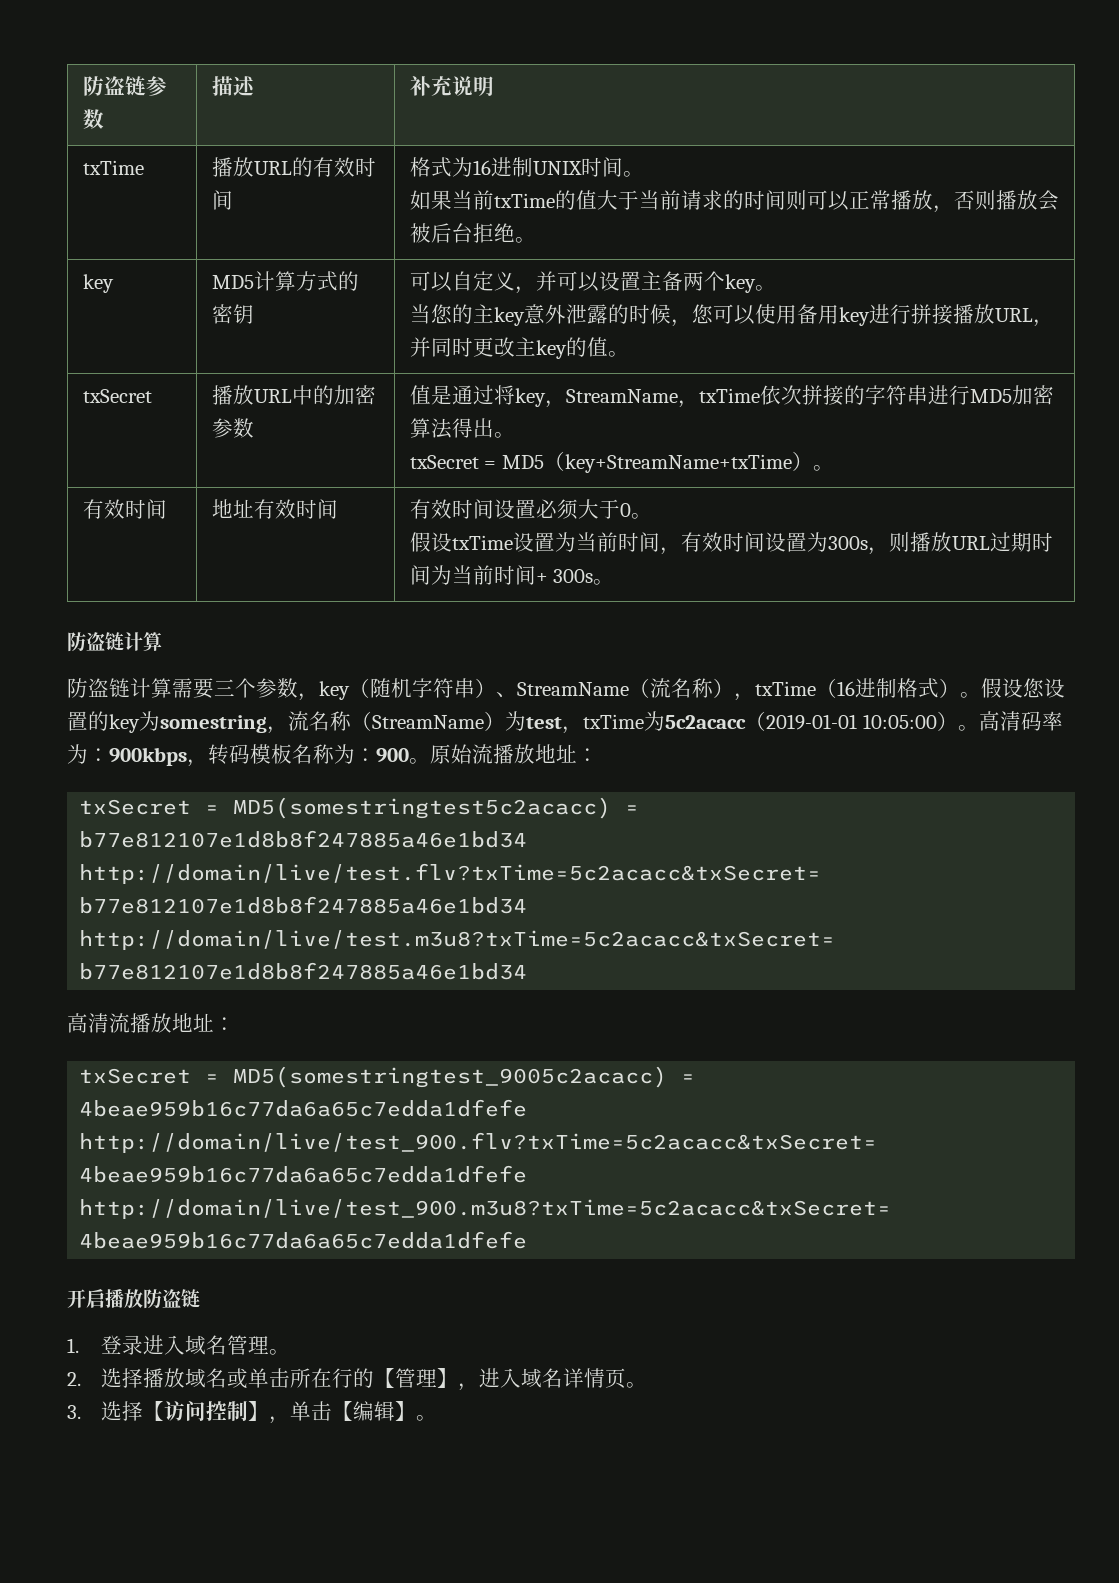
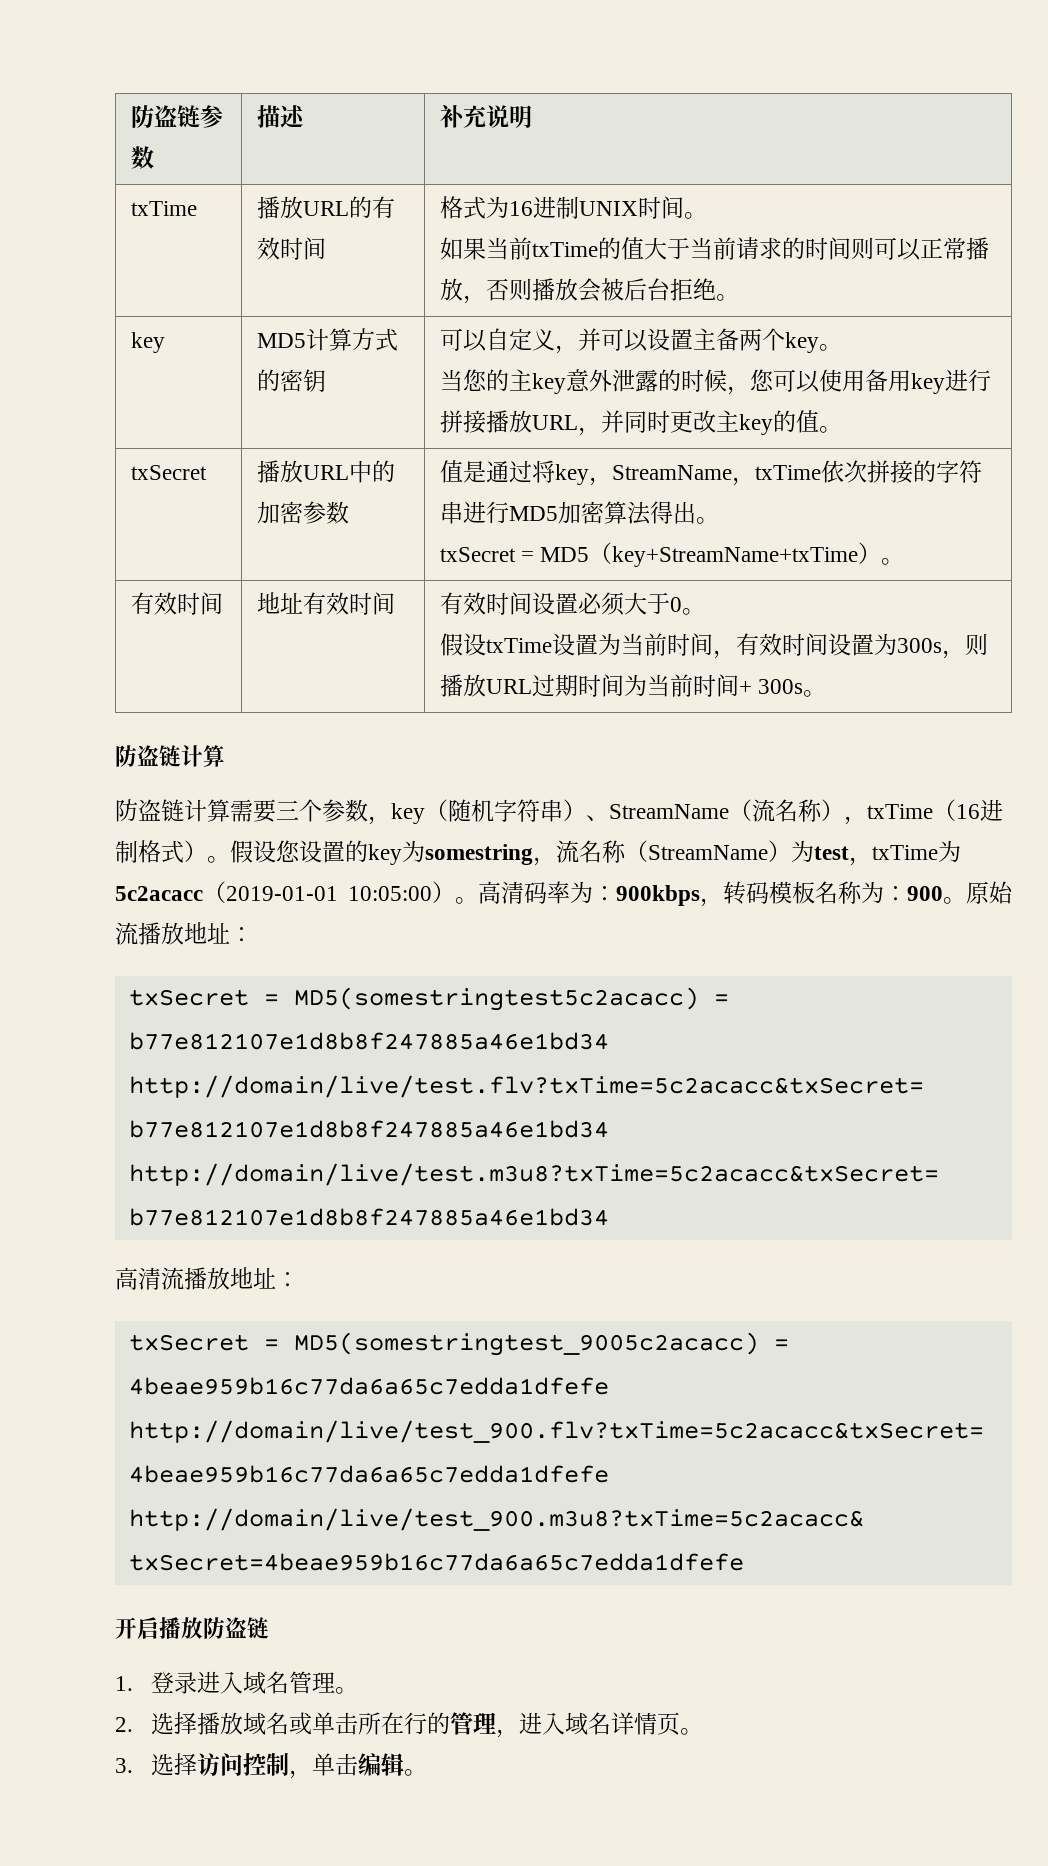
[374,1368,459,1388] 【管理】 -> [450,1712,497,1735] 管理
[143,1401,165,1421] 【 -> (198, 1764) none
[248,1401,417,1424] 】，单击【编辑】 -> [289,1753,405,1779] ，单击编辑

